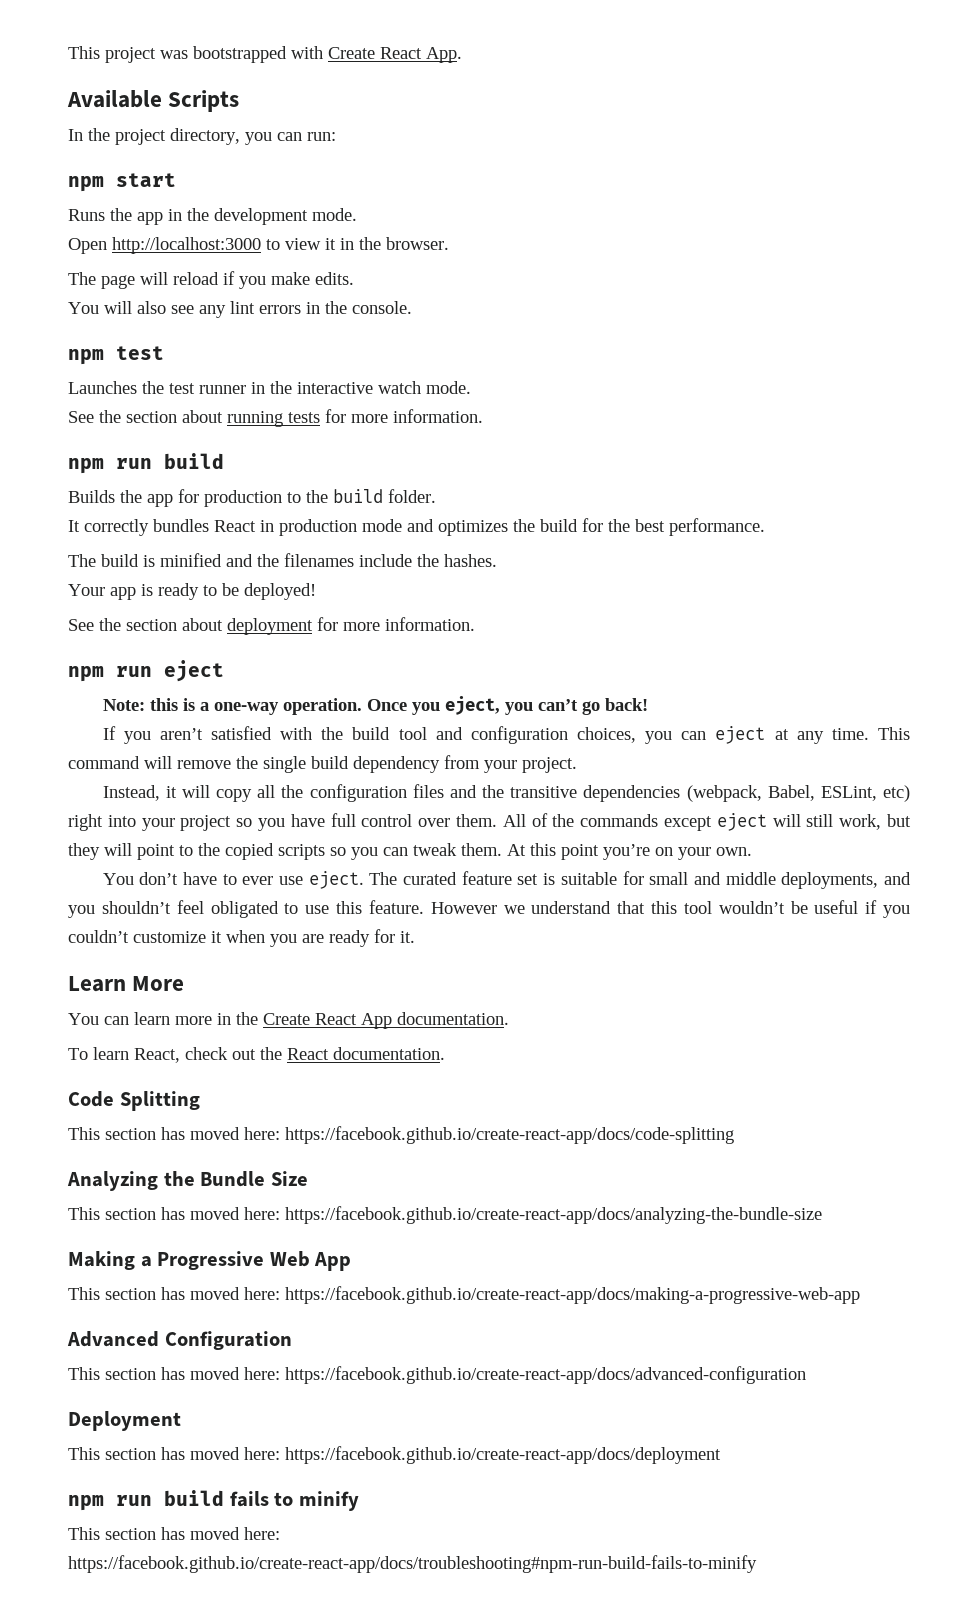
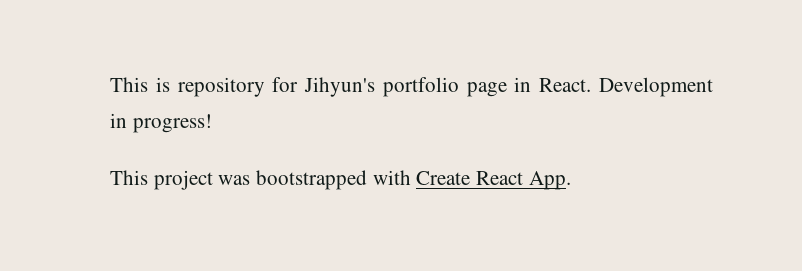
[68,46,100,59] This -> [110,77,713,97] [110,113,212,133] [110,170,148,185] This is repository for Jihyun's portfolio page in React. Development in progress! // This
[67,90,240,112] [68,128,336,145] [68,173,176,192] [68,208,357,225] [68,237,449,254] [68,271,354,289] [68,301,412,318] [68,346,164,365] [68,381,471,394] [68,409,483,427] [68,453,224,474] [68,489,436,507] [68,518,765,536] [68,553,497,567] [68,583,316,600] [68,617,475,635] [68,660,224,682] [102,696,648,715] [102,726,911,744] [68,755,577,773] [102,784,911,802] [68,813,911,831] [68,843,752,860] [102,871,911,889] [68,900,911,918] [68,929,415,947] [68,976,185,992] [68,1012,509,1029] [68,1047,445,1063] [68,1091,200,1111] [68,1126,734,1144] [67,1171,308,1191] [68,1206,822,1224] [68,1251,352,1271] [68,1286,860,1304] [67,1331,292,1350] [68,1366,806,1384] [68,1411,181,1431] [68,1446,721,1464] [68,1490,359,1511] [68,1527,280,1540] [68,1555,757,1573] // Available Scripts // In the project directory, you can run: // npm start // Runs the app in the development mode. // Open http://localhost:3000 to view it in the browser. // The page will reload if you make edits. // You will also see any lint errors in the console. // npm test // Launches the test runner in the interactive watch mode. // See the section about running tests for more information. // npm run build // Builds the app for production to the build folder. // It correctly bundles React in production mode and optimizes the build for the best performance. // The build is minified and the filenames include the hashes. // Your app is ready to be deployed! // See the section about deployment for more information. // npm run eject // Note: this is a one-way operation. Once you eject, you can’t go back! // If you aren’t satisfied with the build tool and configuration choices, you can eject at any time. This command will remove the single build dependency from your project. // Instead, it will copy all the configuration files and the transitive dependencies (webpack, Babel, ESLint, etc) right into your project so you have full control over them. All of the commands except eject will still work, but they will point to the copied scripts so you can tweak them. At this point you’re on your own. // You don’t have to ever use eject. The curated feature set is suitable for small and middle deployments, and you shouldn’t feel obligated to use this feature. However we understand that this tool wouldn’t be useful if you couldn’t customize it when you are ready for it. // Learn More // You can learn more in the Create React App documentation. // To learn React, check out the React documentation. // Code Splitting // This section has moved here: https://facebook.github.io/create-react-app/docs/code-splitting // Analyzing the Bundle Size // This section has moved here: https://facebook.github.io/create-react-app/docs/analyzing-the-bundle-size // Making a Progressive Web App // This section has moved here: https://facebook.github.io/create-react-app/docs/making-a-progressive-web-app // Advanced Configuration // This section has moved here: https://facebook.github.io/create-react-app/docs/advanced-configuration // Deployment // This section has moved here: https://facebook.github.io/create-react-app/docs/deployment // npm run build fails to minify // This section has moved here: https://facebook.github.io/create-react-app/docs/troubleshooting#npm-run-build-fails-to-minify -> (571, 180) none

